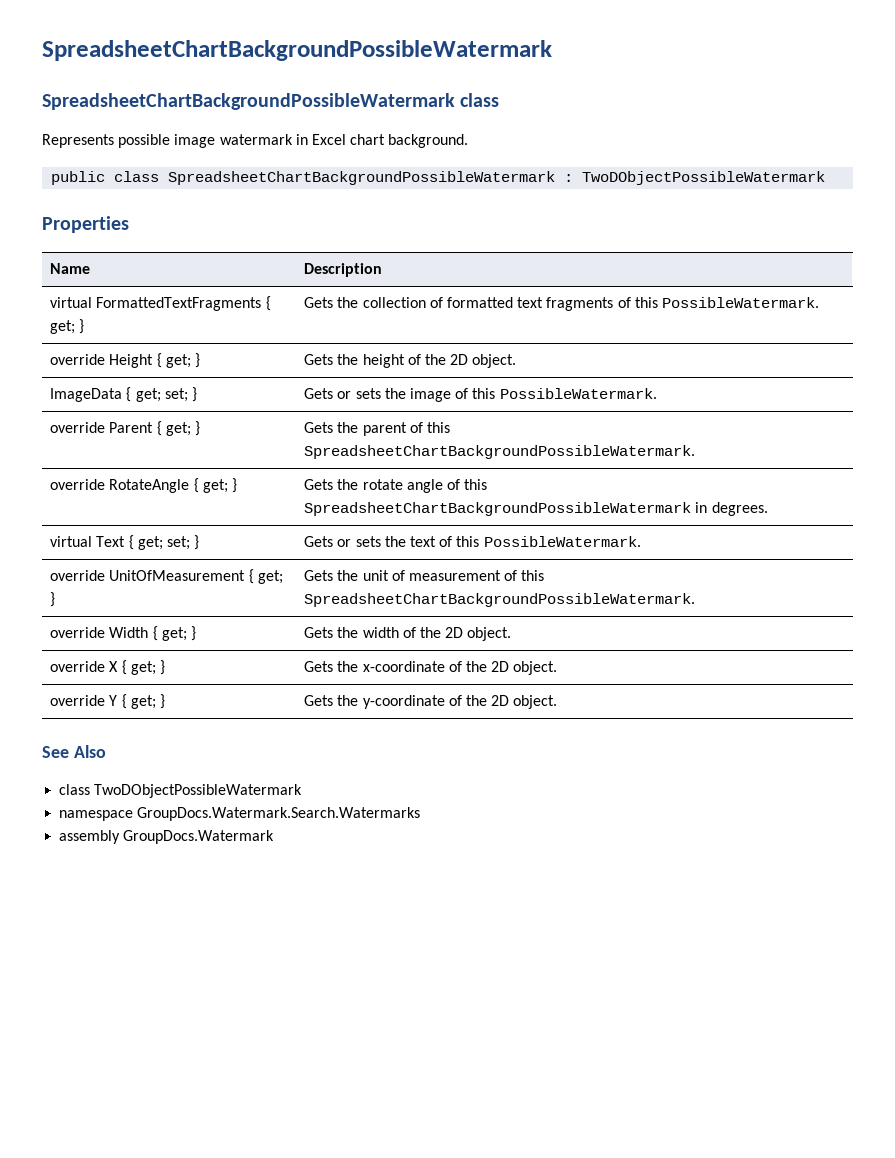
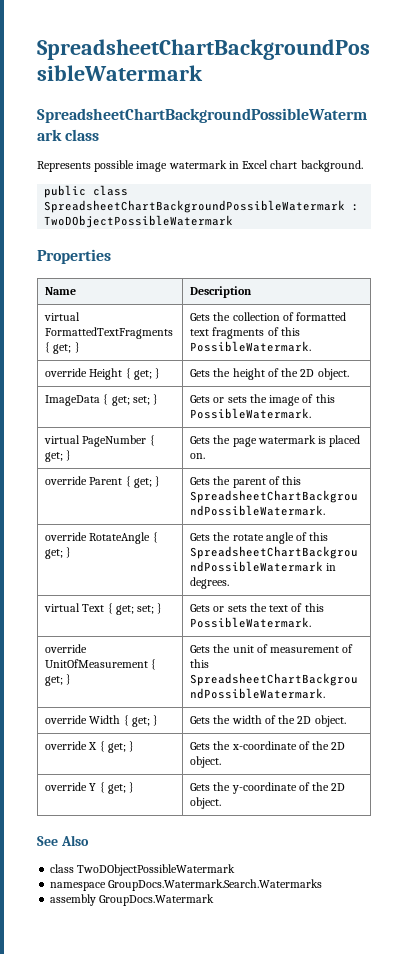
(657, 393) none -> [44,435,155,447] [45,450,72,462] [190,435,361,447] [190,453,206,459] // virtual PageNumber { get; } | Gets the page watermark is placed on.

